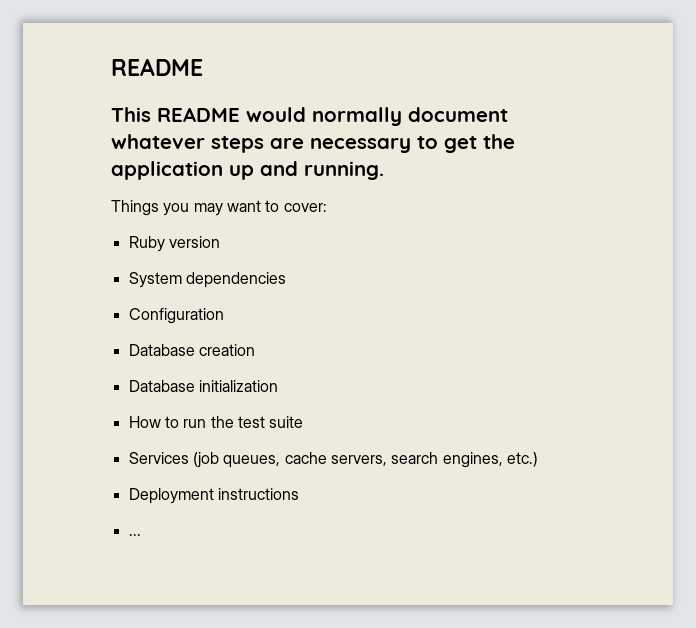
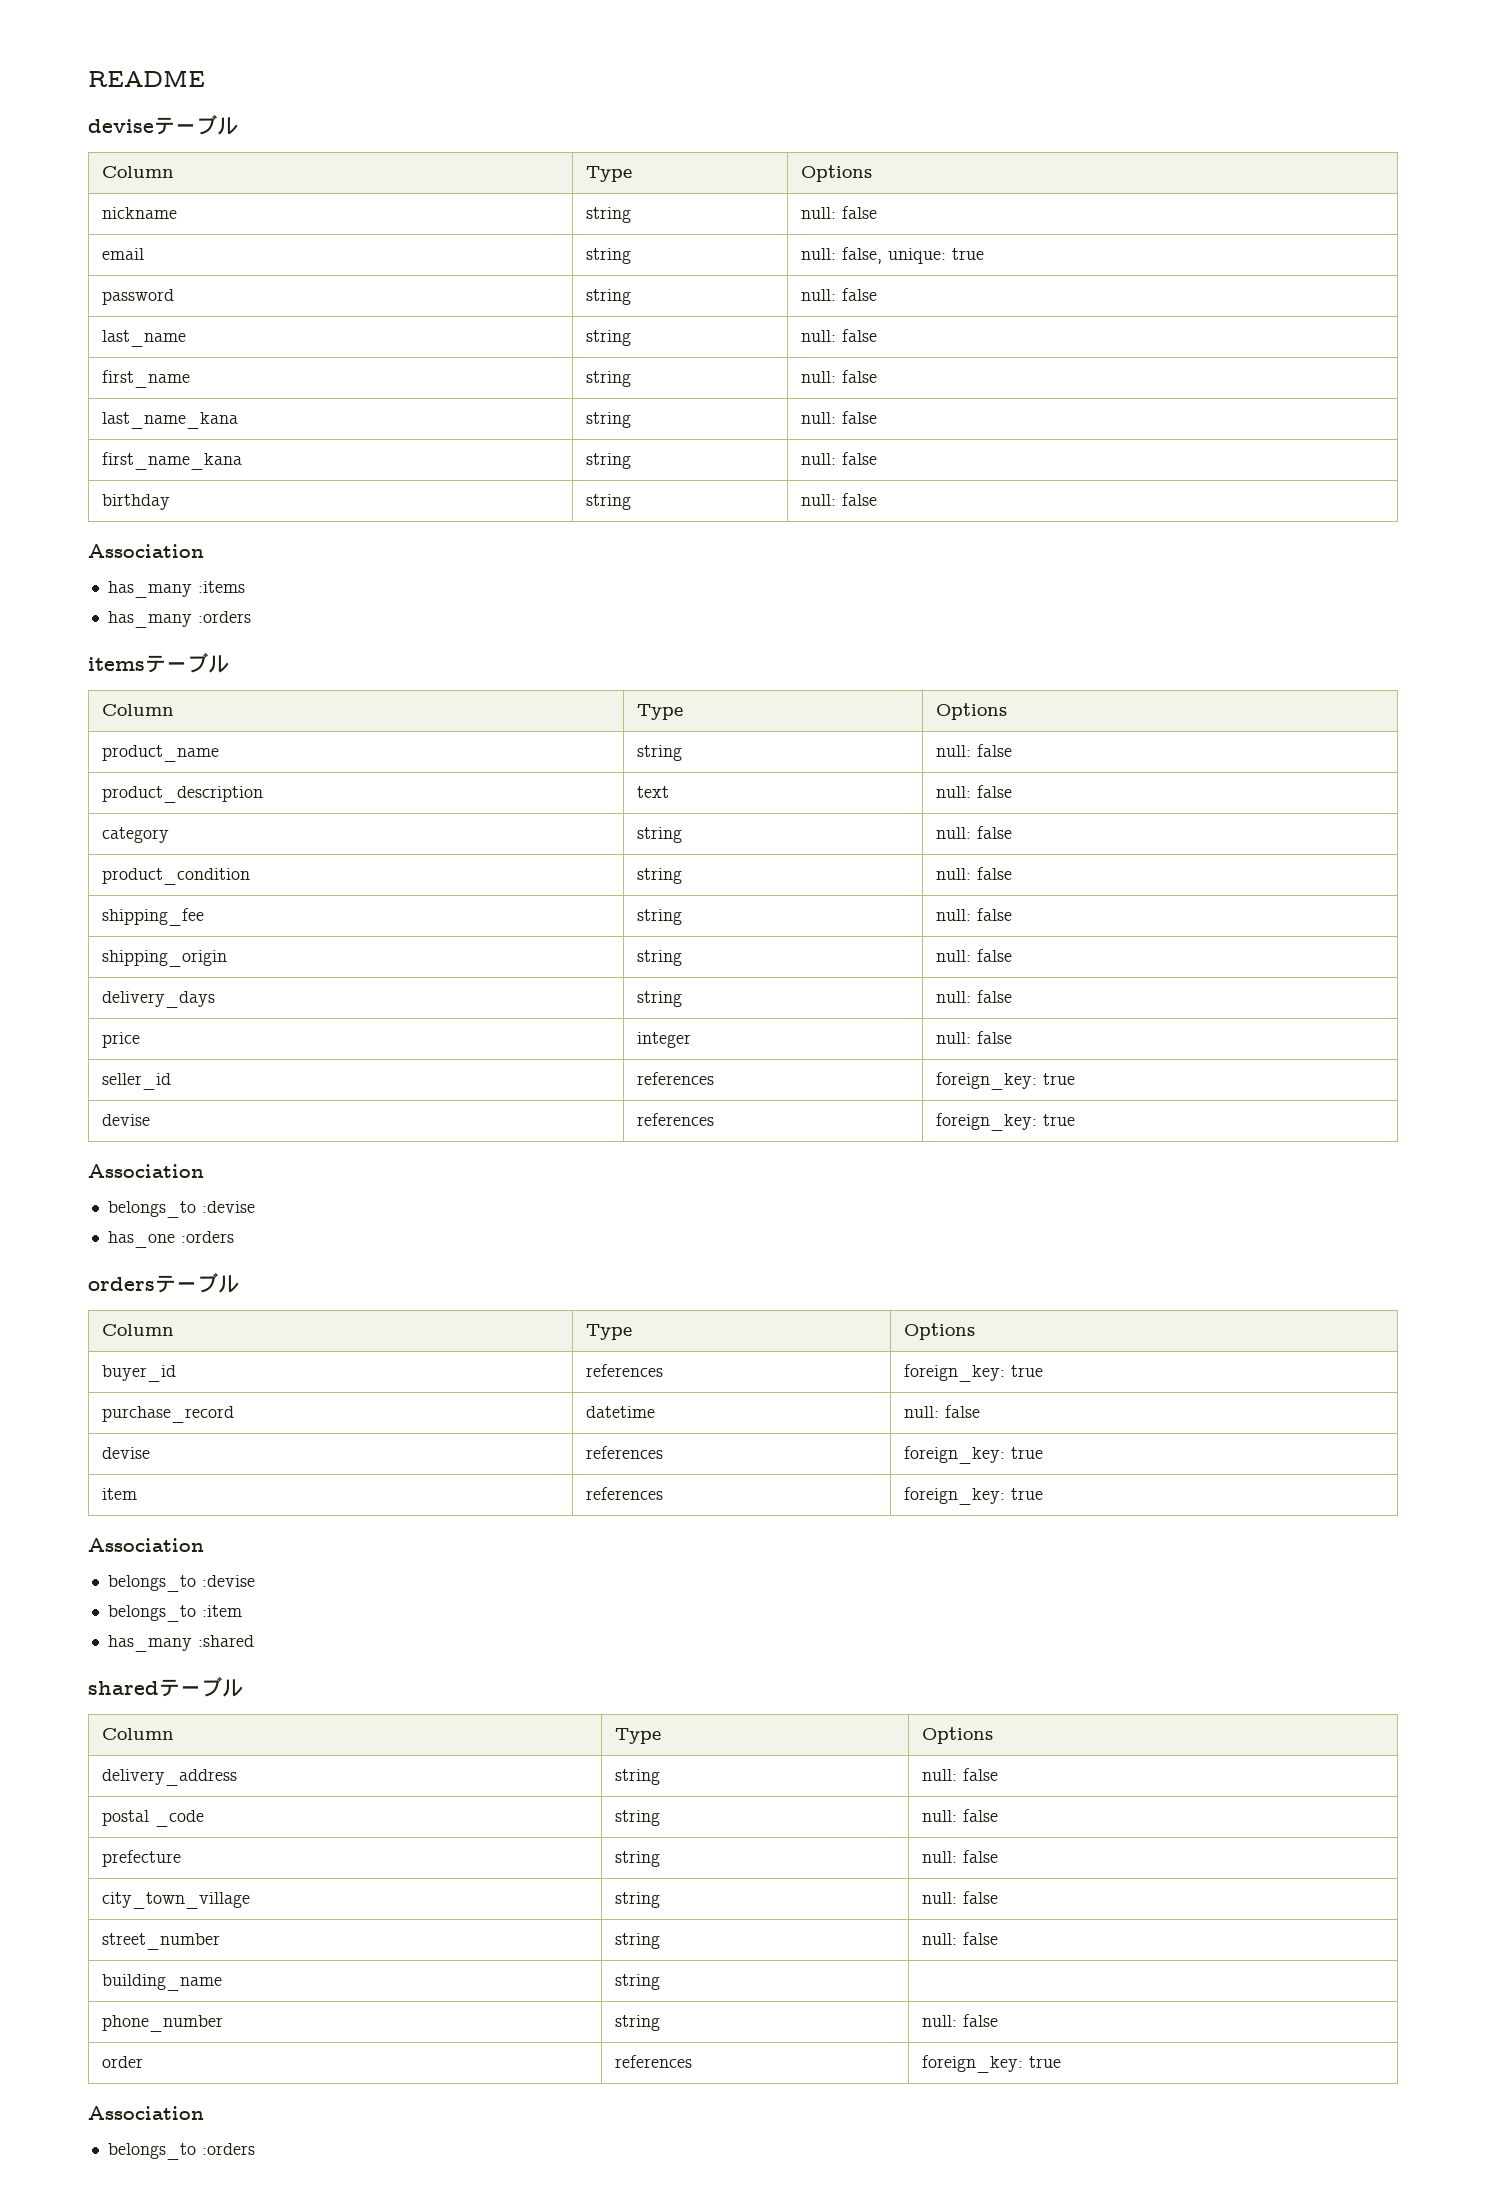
[111,107,508,126] [111,134,515,153] [111,161,384,180] [111,200,327,216] [128,236,220,252] [128,272,286,288] [128,308,224,324] [128,344,255,356] [128,380,278,392] [128,416,304,428] [128,452,538,468] [128,488,299,504] [128,534,141,536] This README would normally document whatever steps are necessary to get the application up and running. // Things you may want to cover: // Ruby version // System dependencies // Configuration // Database creation // Database initialization // How to run the test suite // Services (job queues, cache servers, search engines, etc.) // Deployment instructions // ... -> [88,115,238,135] [102,166,175,178] [586,166,633,182] [801,165,873,182] [102,207,178,219] [586,207,632,223] [801,206,878,219] [102,248,145,260] [586,248,632,264] [801,247,985,264] [102,289,175,305] [586,289,632,305] [801,288,878,301] [102,330,187,347] [586,330,632,346] [801,329,878,342] [102,370,191,388] [586,371,632,387] [801,370,878,383] [102,412,239,429] [586,412,632,428] [801,411,878,424] [102,452,243,470] [586,453,632,469] [801,452,878,465] [102,494,171,510] [586,494,632,510] [801,493,878,506] [88,544,204,558] [107,581,245,598] [107,611,251,628] [88,653,229,673] [102,704,175,716] [637,704,684,720] [936,703,1008,720] [102,745,220,762] [637,745,683,761] [936,744,1013,757] [102,786,264,803] [637,786,670,798] [936,785,1013,798] [102,827,170,843] [637,827,683,843] [936,826,1013,839] [102,868,251,885] [637,868,683,884] [936,867,1013,880] [102,908,205,926] [637,909,683,925] [936,908,1013,921] [102,950,228,967] [637,950,683,966] [936,949,1013,962] [102,991,216,1008] [637,991,683,1007] [936,990,1013,1003] [102,1032,141,1048] [637,1032,692,1048] [936,1031,1013,1044] [102,1073,172,1090] [637,1072,715,1085] [936,1072,1076,1090] [102,1114,151,1126] [637,1113,715,1126] [936,1113,1076,1131] [88,1164,204,1178] [107,1201,255,1218] [107,1231,234,1248] [88,1273,239,1293] [102,1324,175,1336] [586,1324,633,1340] [904,1323,976,1340] [102,1365,177,1382] [586,1364,664,1377] [904,1364,1044,1382] [102,1406,235,1423] [586,1406,656,1418] [904,1405,981,1418] [102,1447,151,1459] [586,1446,664,1459] [904,1446,1044,1464] [102,1488,138,1500] [586,1487,664,1500] [904,1487,1044,1505] [88,1538,204,1552] [107,1575,255,1592] [107,1605,242,1622] [107,1635,254,1652] [88,1677,243,1697] [102,1728,175,1740] [615,1728,662,1744] [922,1727,994,1744] [102,1769,238,1786] [615,1769,661,1785] [922,1768,999,1781] [102,1810,205,1827] [615,1810,661,1826] [922,1809,999,1822] [102,1850,182,1867] [615,1851,661,1867] [922,1850,999,1863] [102,1892,251,1909] [615,1892,661,1908] [922,1891,999,1904] [102,1933,221,1950] [615,1933,661,1949] [922,1932,999,1945] [102,1974,223,1991] [615,1974,661,1990] [102,2015,224,2032] [615,2015,661,2031] [922,2014,999,2027] [102,2056,144,2068] [615,2055,693,2068] [922,2055,1062,2073] [88,2106,204,2120] [107,2143,255,2160] deviseテーブル // Column | Type | Options // nickname | string | null: false // email | string | null: false, unique: true // password | string | null: false // last_name | string | null: false // first_name | string | null: false // last_name_kana | string | null: false // first_name_kana | string | null: false // birthday | string | null: false // Association // has_many :items // has_many :orders // itemsテーブル // Column | Type | Options // product_name | string | null: false // product_description | text | null: false // category | string | null: false // product_condition | string | null: false // shipping_fee | string | null: false // shipping_origin | string | null: false // delivery_days | string | null: false // price | integer | null: false // seller_id | references | foreign_key: true // devise | references | foreign_key: true // Association // belongs_to :devise // has_one :orders // ordersテーブル // Column | Type | Options // buyer_id | references | foreign_key: true // purchase_record | datetime | null: false // devise | references | foreign_key: true // item | references | foreign_key: true // Association // belongs_to :devise // belongs_to :item // has_many :shared // sharedテーブル // Column | Type | Options // delivery_address | string | null: false // postal _code | string | null: false // prefecture | string | null: false // city_town_village | string | null: false // street_number | string | null: false // building_name | string | // phone_number | string | null: false // order | references | foreign_key: true // Association // belongs_to :orders

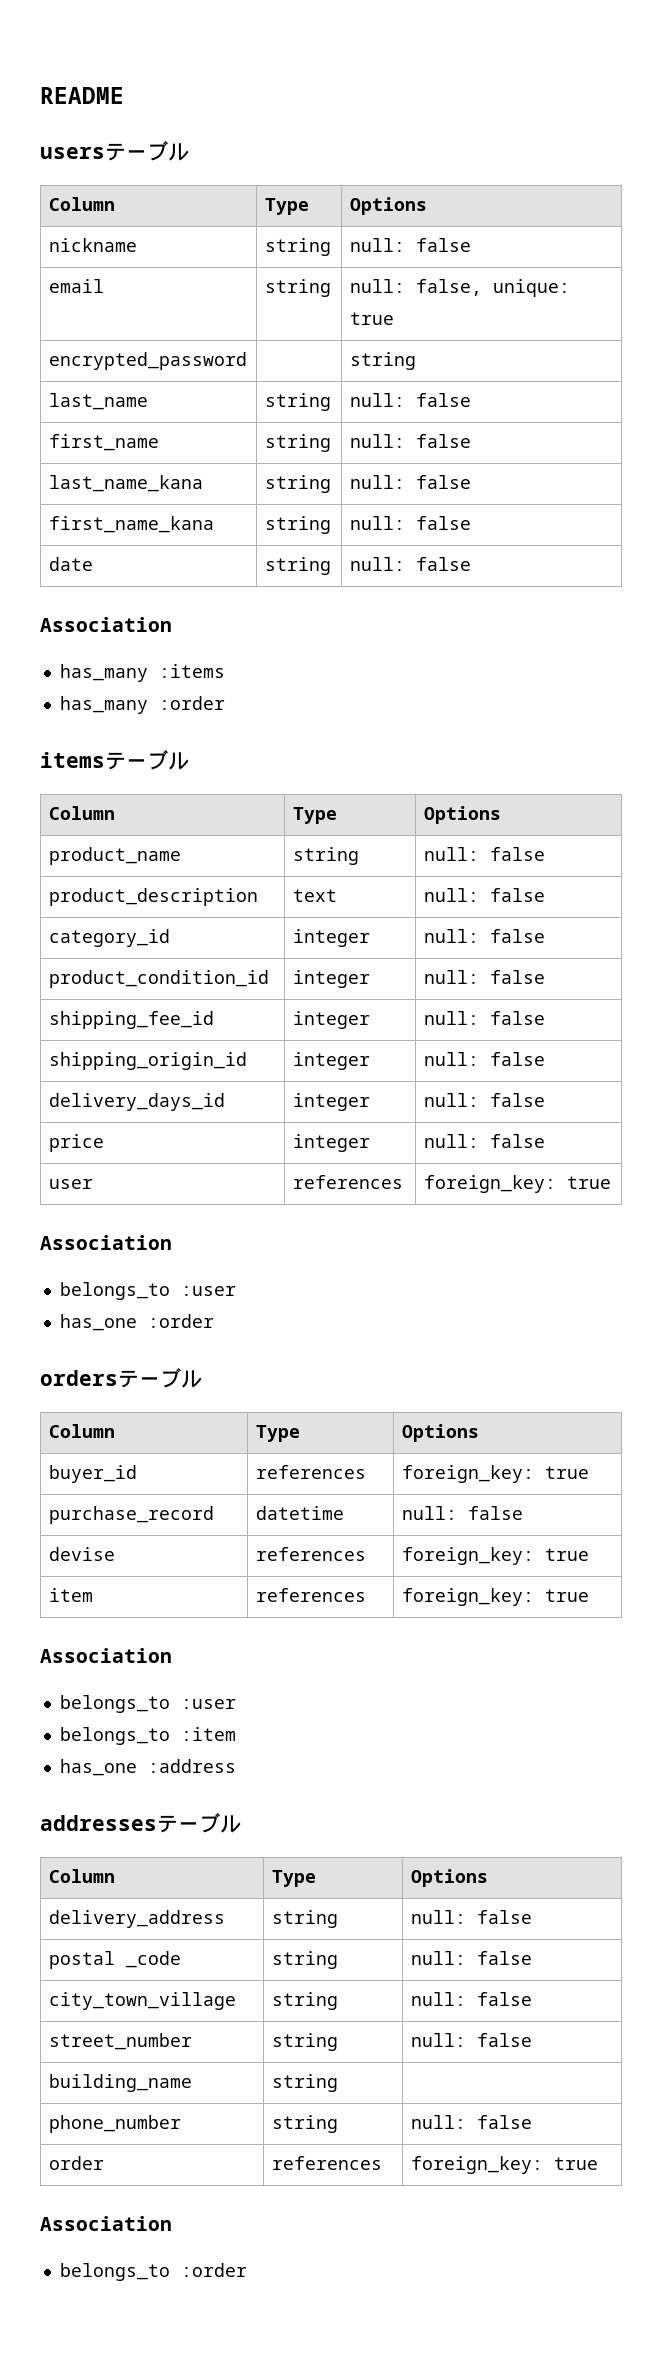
[88,119,154,133] devise -> [40,147,105,159] users
[102,289,175,305] [586,289,632,305] [801,288,878,301] password | string | null: false -> [48,352,247,370] [349,352,416,370] encrypted_password | | string
[102,494,171,510] birthday -> [48,557,93,571] date
[197,611,251,623] :orders -> [158,696,225,710] :order
[102,827,170,843] [637,827,683,843] [936,826,1013,839] [102,868,251,885] [637,868,683,884] [936,867,1013,880] [102,908,205,926] [637,909,683,925] [936,908,1013,921] [102,950,228,967] [637,950,683,966] [936,949,1013,962] [102,991,216,1008] [637,991,683,1007] category | string | null: false // product_condition | string | null: false // shipping_fee | string | null: false // shipping_origin | string | null: false // delivery_days | string -> [48,929,170,947] [292,929,370,947] [423,929,545,943] [48,970,269,988] [292,970,370,988] [423,970,545,984] [48,1011,214,1029] [292,1011,370,1029] [423,1011,545,1025] [48,1052,247,1070] [292,1052,370,1070] [423,1052,545,1066] [48,1093,225,1111] [292,1093,370,1111] category_id | integer | null: false // product_condition_id | integer | null: false // shipping_fee_id | integer | null: false // shipping_origin_id | integer | null: false // delivery_days_id | integer
[102,1073,172,1090] [637,1072,715,1085] [936,1072,1076,1090] [102,1114,151,1126] [637,1113,715,1126] [936,1113,1076,1131] [88,1164,204,1178] [107,1201,255,1218] [107,1231,234,1248] seller_id | references | foreign_key: true // devise | references | foreign_key: true // Association // belongs_to :devise // has_one :orders -> [48,1179,93,1189] [292,1175,403,1189] [423,1175,611,1193] [40,1235,172,1250] [59,1282,236,1300] [59,1314,214,1331] user | references | foreign_key: true // Association // belongs_to :user // has_one :order
[201,1575,255,1587] :devise -> [180,1699,236,1709] :user
[107,1635,254,1652] [88,1681,159,1695] has_many :shared // shared -> [59,1759,236,1776] [40,1815,157,1831] has_one :address // addresses
[102,1850,182,1867] [615,1851,661,1867] [922,1850,999,1863] // prefecture | string | null: false -> (532, 1958) none
[201,2143,255,2155] :orders -> [180,2263,247,2277] :order

